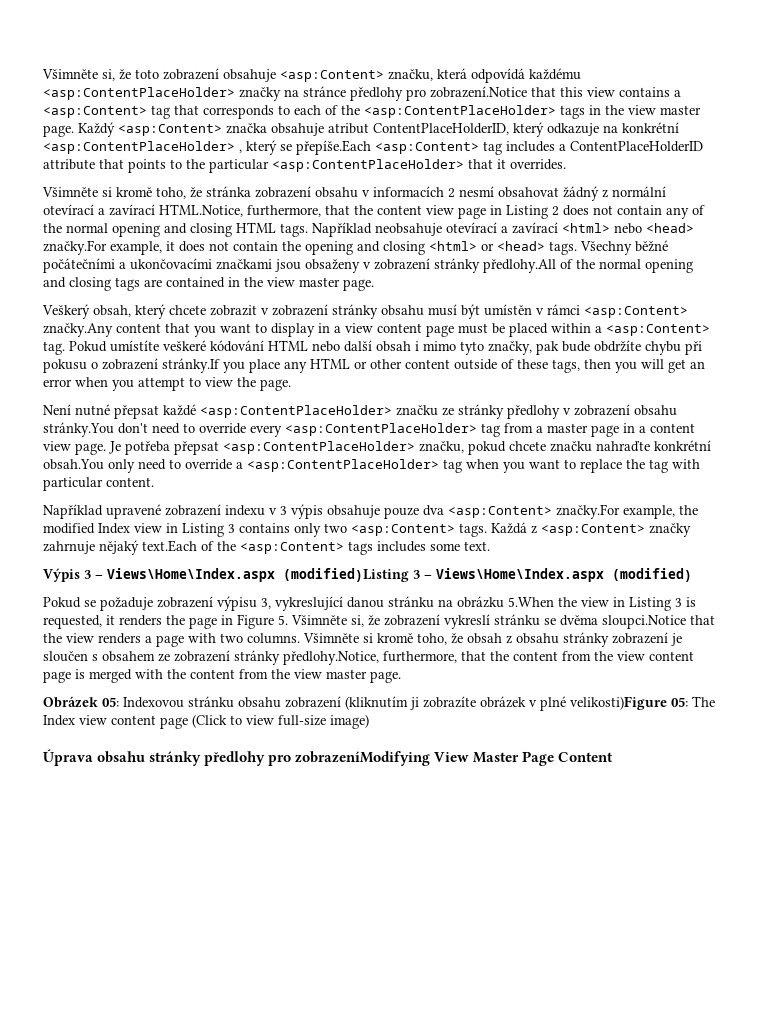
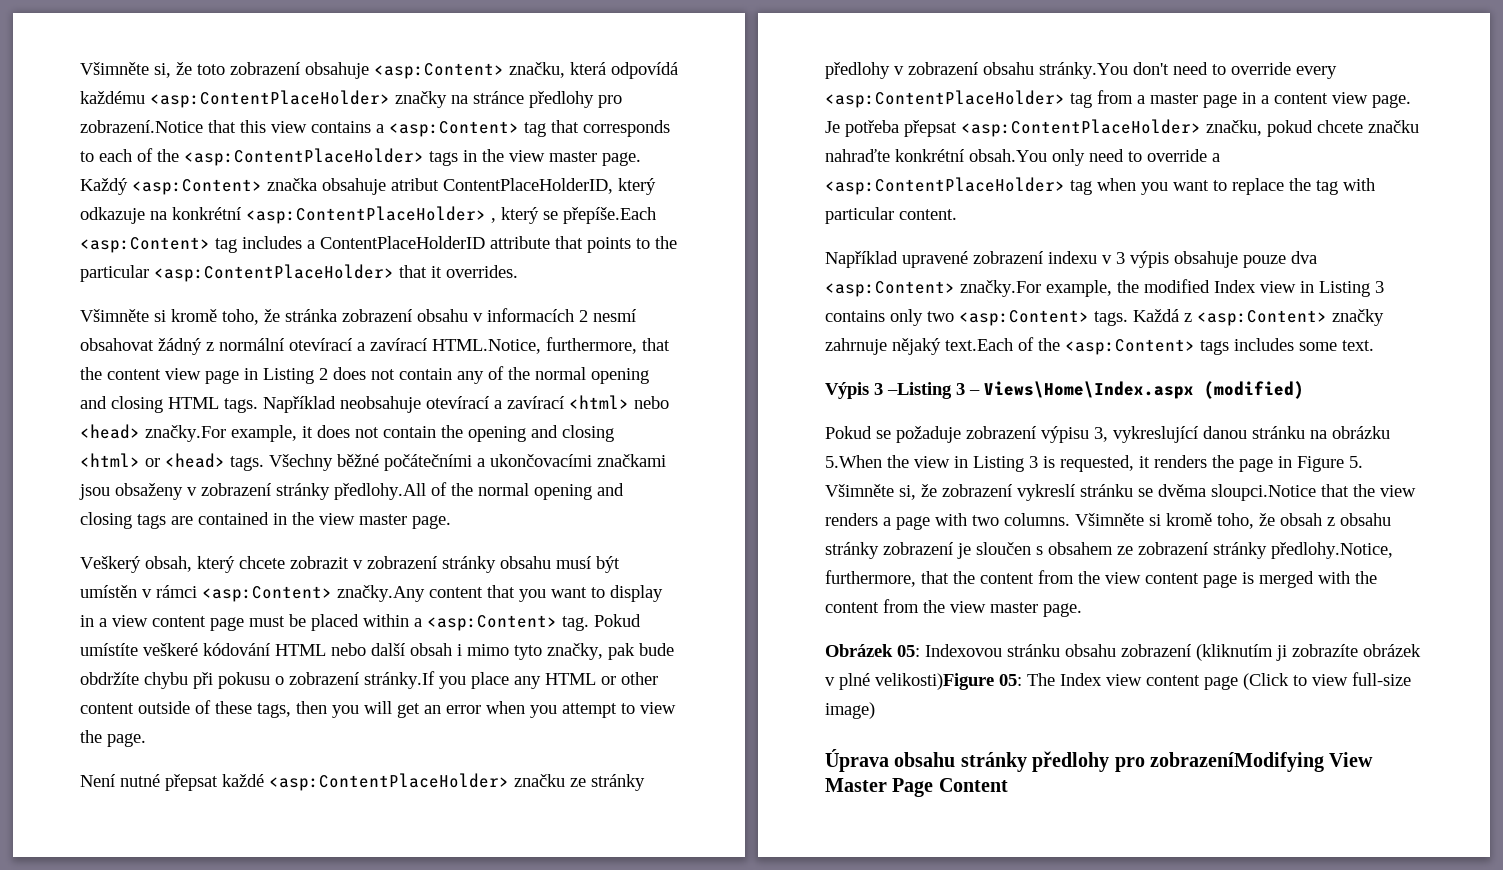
[95,568,409,582] – Views\Home\Index.aspx (modified)Listing -> [887,382,952,399] –Listing

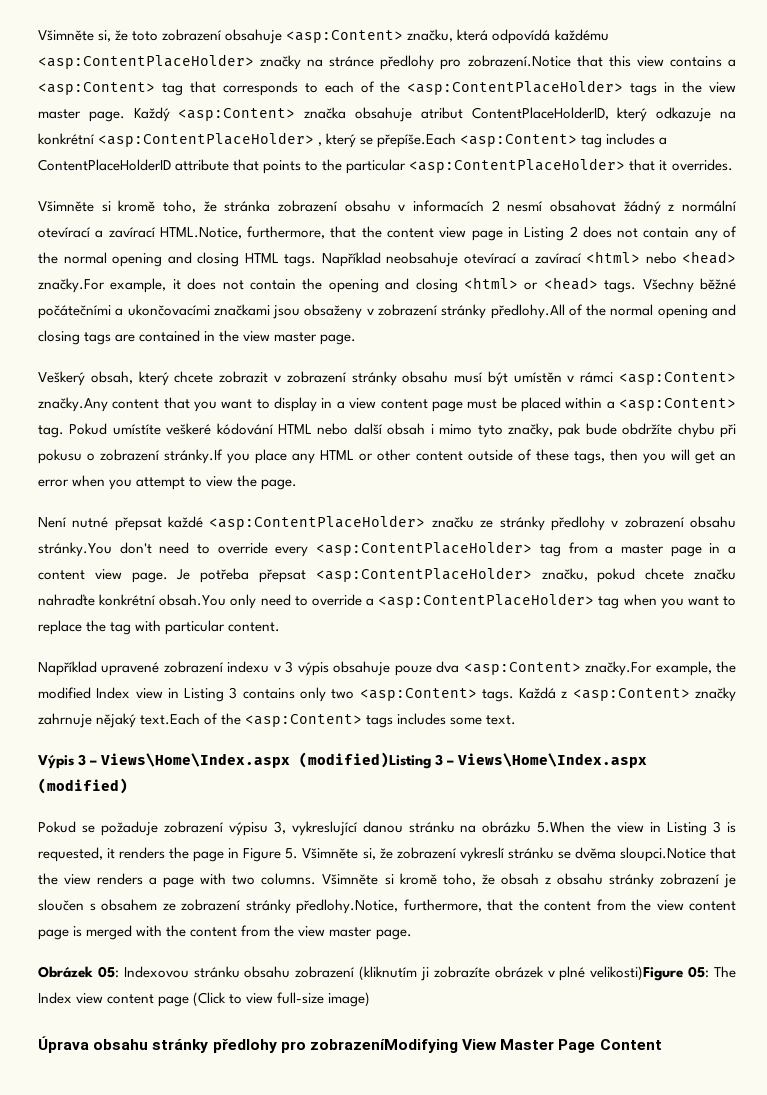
[887,382,952,399] –Listing -> [90,752,432,769] – Views\Home\Index.aspx (modified)Listing

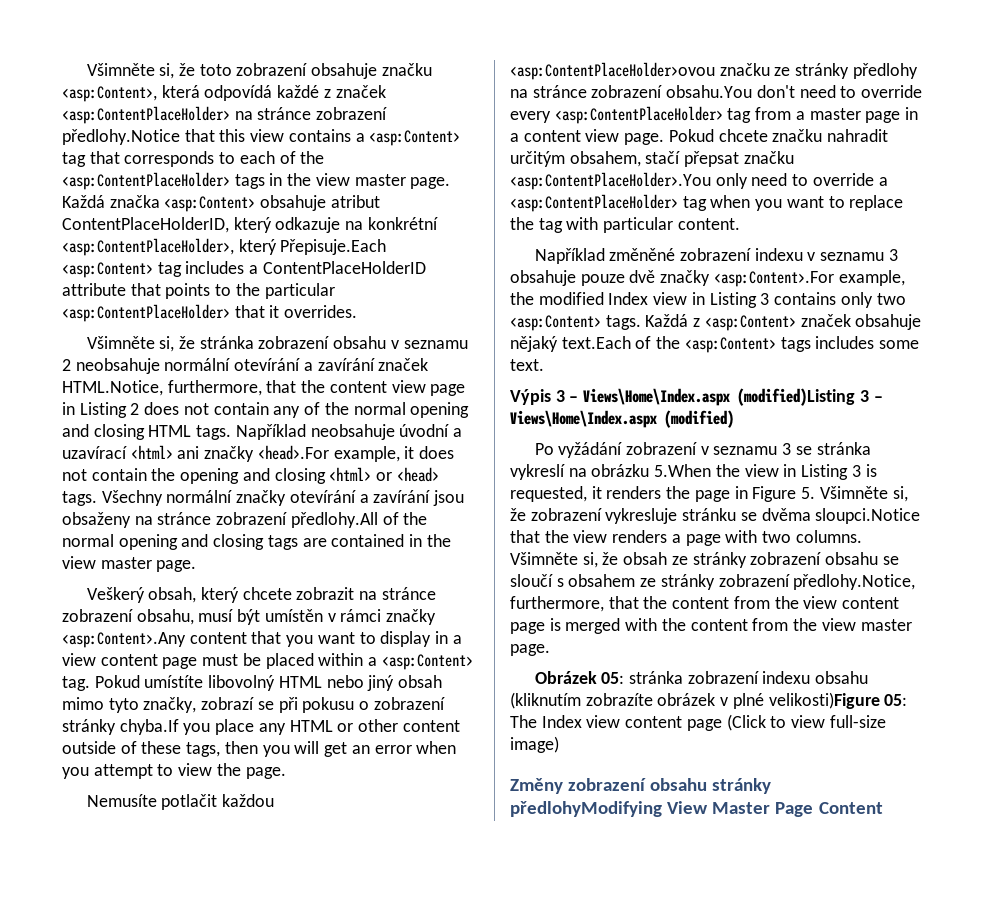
[286,29,609,44] [38,54,571,70] <asp:Content> značku, která odpovídá každému <asp:ContentPlaceHolder> značky na stránce předlohy pro zobrazení.Notice -> [381,63,432,76] [62,85,386,102] [62,106,388,124] [62,129,180,145] značku <asp:Content>, která odpovídá každé z značek <asp:ContentPlaceHolder> na stránce zobrazení předlohy.Notice
[133,107,347,122] Každý <asp:Content> značka -> [62,195,256,212] Každá značka <asp:Content>
[98,132,457,148] <asp:ContentPlaceHolder> , který se přepíše.Each -> [62,238,387,256] <asp:ContentPlaceHolder>, který Přepisuje.Each
[101,200,196,213] si kromě toho, -> [159,336,175,352] si,
[413,200,736,215] [38,227,155,238] informacích 2 nesmí obsahovat žádný z normální otevírací a zavírací -> [403,340,468,349] [62,358,429,374] seznamu 2 neobsahuje normální otevírání a zavírání značek
[463,251,736,264] [38,278,105,293] otevírací a zavírací <html> nebo <head> značky.For -> [399,424,463,437] [62,445,329,462] úvodní a uzavírací <html> ani značky <head>.For
[699,278,736,290] [38,304,487,319] běžné počátečními a ukončovacími značkami jsou obsaženy v zobrazení stránky -> [166,490,465,506] [62,512,288,528] normální značky otevírání a zavírání jsou obsaženy na stránce zobrazení
[273,371,449,386] v zobrazení stránky obsahu -> [359,587,436,600] [62,609,194,625] na stránce zobrazení obsahu,
[619,372,737,385] [38,397,108,412] <asp:Content> značky.Any -> [386,609,437,625] [62,632,186,648] značky <asp:Content>.Any
[166,423,715,438] veškeré kódování HTML nebo další obsah i mimo tyto značky, pak bude obdržíte chybu -> [208,675,443,691] [62,697,274,713] libovolný HTML nebo jiný obsah mimo tyto značky, zobrazí se
[164,449,224,464] stránky.If -> [62,719,179,735] stránky chyba.If
[38,515,737,531] [38,542,112,557] Není nutné přepsat každé <asp:ContentPlaceHolder> značku ze stránky předlohy v zobrazení obsahu stránky.You -> [86,794,275,810] [510,62,918,80] [510,85,753,98] Nemusíte potlačit každou <asp:ContentPlaceHolder>ovou značku ze stránky předlohy na stránce zobrazení obsahu.You
[176,567,736,583] [38,594,227,606] Je potřeba přepsat <asp:ContentPlaceHolder> značku, pokud chcete značku nahraďte konkrétní obsah.You -> [668,129,889,142] [510,151,794,167] [510,172,711,190] Pokud chcete značku nahradit určitým obsahem, stačí přepsat značku <asp:ContentPlaceHolder>.You
[101,662,160,676] upravené -> [609,248,676,261] změněné
[285,661,653,676] 3 výpis obsahuje pouze dva <asp:Content> značky.For -> [820,249,898,261] [510,270,834,287] seznamu 3 obsahuje pouze dvě značky <asp:Content>.For
[695,687,737,702] [38,713,92,728] značky zahrnuje -> [800,314,922,330] značek obsahuje
[38,821,455,836] Pokud se požaduje zobrazení výpisu 3, vykreslující danou stránku -> [534,442,871,458] [510,464,565,480] Po vyžádání zobrazení v seznamu 3 se stránka vykreslí
[459,847,504,862] vykreslí -> [605,508,678,524] vykresluje
[384,873,736,888] [38,899,84,911] si kromě toho, že obsah z obsahu stránky zobrazení je sloučen -> [582,552,899,568] [510,574,553,587] si, že obsah ze stránky zobrazení obsahu se sloučí
[181,899,291,914] zobrazení stránky -> [660,574,790,590] stránky zobrazení
[123,966,430,981] Indexovou stránku obsahu zobrazení (kliknutím ji -> [629,671,869,684] [510,692,581,709] stránka zobrazení indexu obsahu (kliknutím
[38,1036,458,1053] Úprava obsahu stránky předlohy pro zobrazeníModifying -> [510,778,772,794] [510,801,662,817] Změny zobrazení obsahu stránky předlohyModifying

